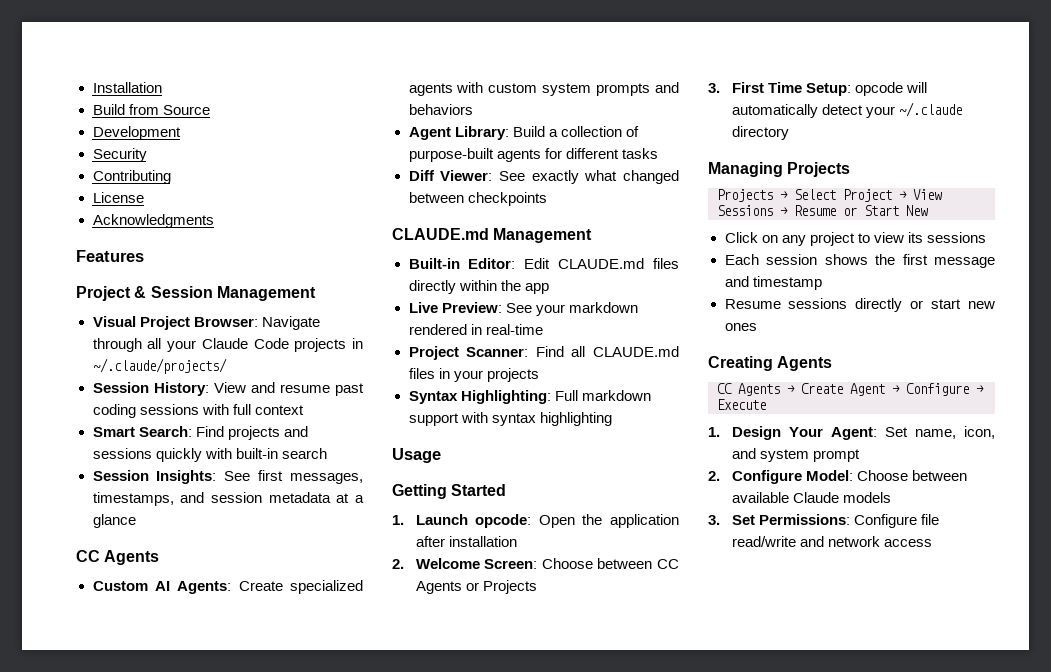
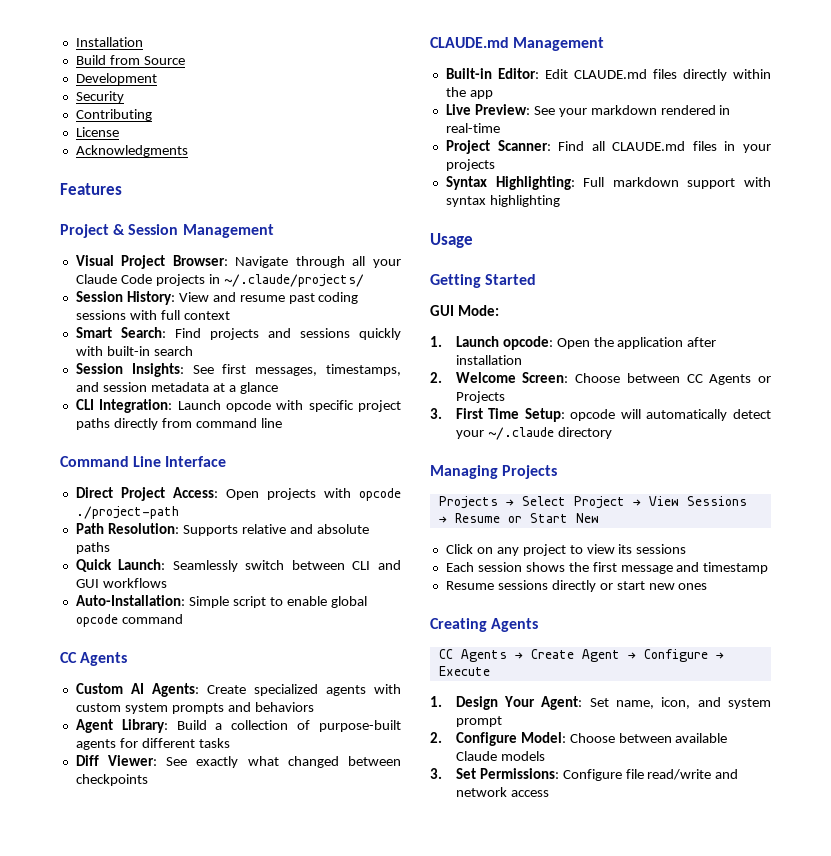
(136, 521) none -> [75,399,401,413] [75,418,282,430] [60,456,227,467] [75,487,401,501] [75,506,179,519] [75,523,369,536] [75,542,110,554] [75,559,401,572] [75,578,167,588] [75,595,367,608] [75,614,183,627] // CLI Integration: Launch opcode with specific project paths directly from command line // Command Line Interface // Direct Project Access: Open projects with opcode ./project-path // Path Resolution: Supports relative and absolute paths // Quick Launch: Seamlessly switch between CLI and GUI workflows // Auto-Installation: Simple script to enable global opcode command
(507, 490) none -> [430,305,499,316] // GUI Mode:

